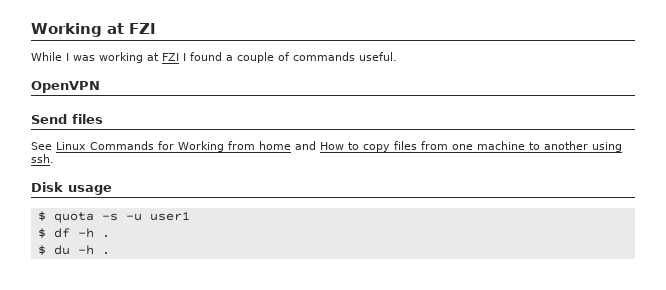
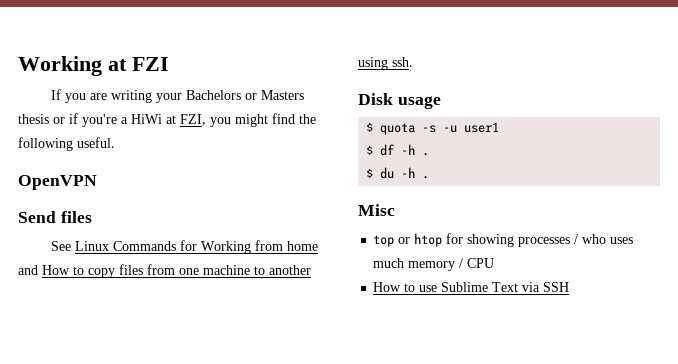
[31,52,355,63] While I was working at FZI I found a couple of commands -> [50,89,304,103] [18,113,316,127] [18,137,73,151] If you are writing your Bachelors or Masters thesis or if you're a HiWi at FZI, you might find the following
(110, 253) none -> [358,204,395,216] [373,233,634,247] [373,258,495,271] [373,282,570,292] // Misc // top or htop for showing processes / who uses much memory / CPU // How to use Sublime Text via SSH

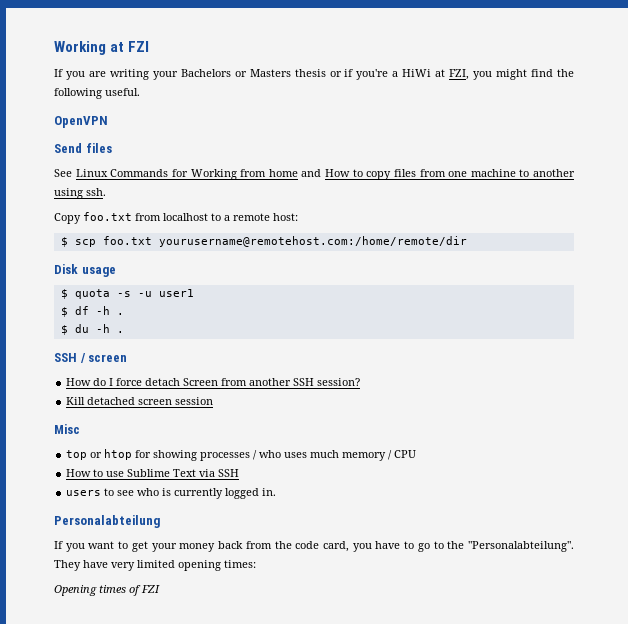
(413, 62) none -> [54,212,298,224] [60,236,467,247] // Copy foo.txt from localhost to a remote host: // $ scp foo.txt yourusername@remotehost.com:/home/remote/dir
(430, 177) none -> [54,353,128,363] [66,378,361,386] [66,397,214,405] // SSH / screen // How do I force detach Screen from another SSH session? // Kill detached screen session
(570, 287) none -> [66,488,277,499] [54,515,160,528] [54,541,575,552] [54,560,256,571] [54,585,160,596] // users to see who is currently logged in. // Personalabteilung // If you want to get your money back from the code card, you have to go to the "Personalabteilung". They have very limited opening times: // Opening times of FZI

